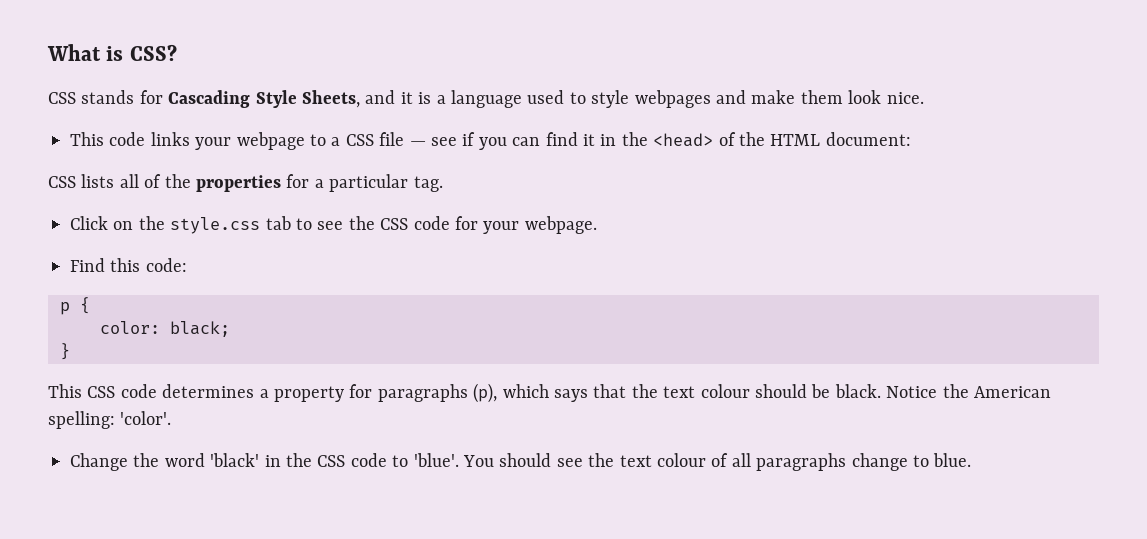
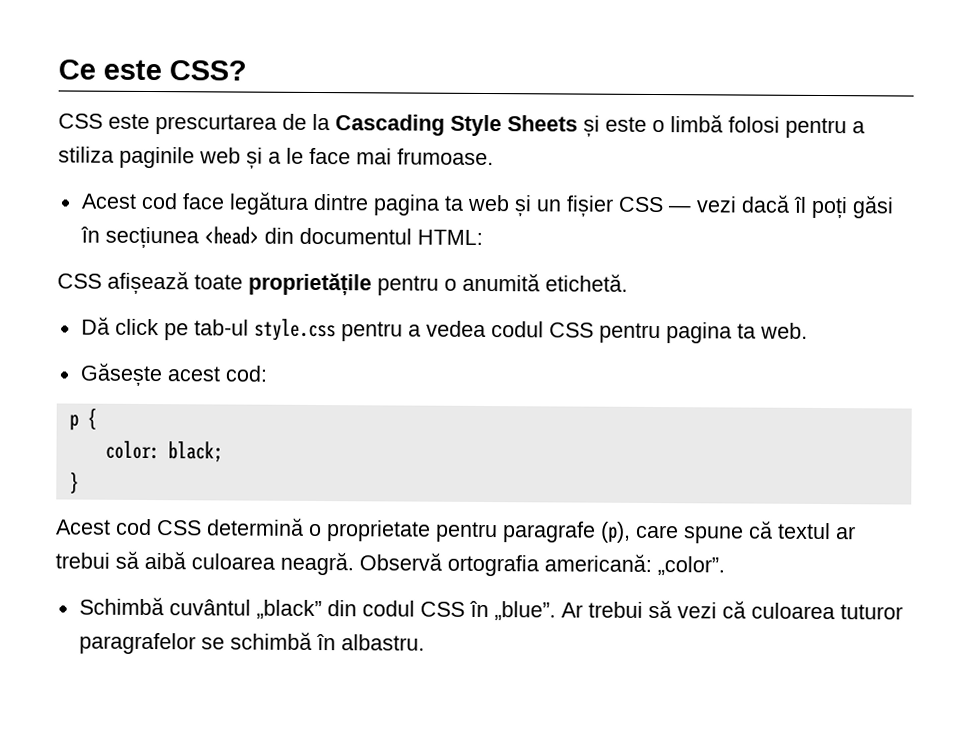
[47,44,124,61] What is -> [58,59,162,81] Ce este
[81,90,924,108] [70,132,911,150] [48,174,443,192] [70,216,597,234] [70,258,187,272] stands for Cascading Style Sheets, and it is a language used to style webpages and make them look nice. // This code links your webpage to a CSS file — see if you can find it in the <head> of the HTML document: // CSS lists all of the properties for a particular tag. // Click on the style.css tab to see the CSS code for your webpage. // Find this code: -> [108,113,865,139] [58,146,494,169] [80,191,894,219] [79,226,483,249] [57,270,628,296] [80,316,808,344] [79,362,268,387] este prescurtarea de la Cascading Style Sheets și este o limbă folosi pentru a stiliza paginile web și a le face mai frumoase. // Acest cod face legătura dintre pagina ta web și un fișier CSS — vezi dacă îl poți găsi în secțiunea <head> din documentul HTML: // CSS afișează toate proprietățile pentru o anumită etichetă. // Dă click pe tab-ul style.css pentru a vedea codul CSS pentru pagina ta web. // Găsește acest cod:
[48,383,1051,403] [48,411,172,429] [70,453,972,471] This CSS code determines a property for paragraphs (p), which says that the text colour should be black. Notice the American spelling: 'color'. // Change the word 'black' in the CSS code to 'blue'. You should see the text colour of all paragraphs change to blue. -> [56,517,856,544] [55,550,725,577] [78,596,903,621] [78,631,425,655] Acest cod CSS determină o proprietate pentru paragrafe (p), care spune că textul ar trebui să aibă culoarea neagră. Observă ortografia americană: „color”. // Schimbă cuvântul „black” din codul CSS în „blue”. Ar trebui să vezi că culoarea tuturor paragrafelor se schimbă în albastru.

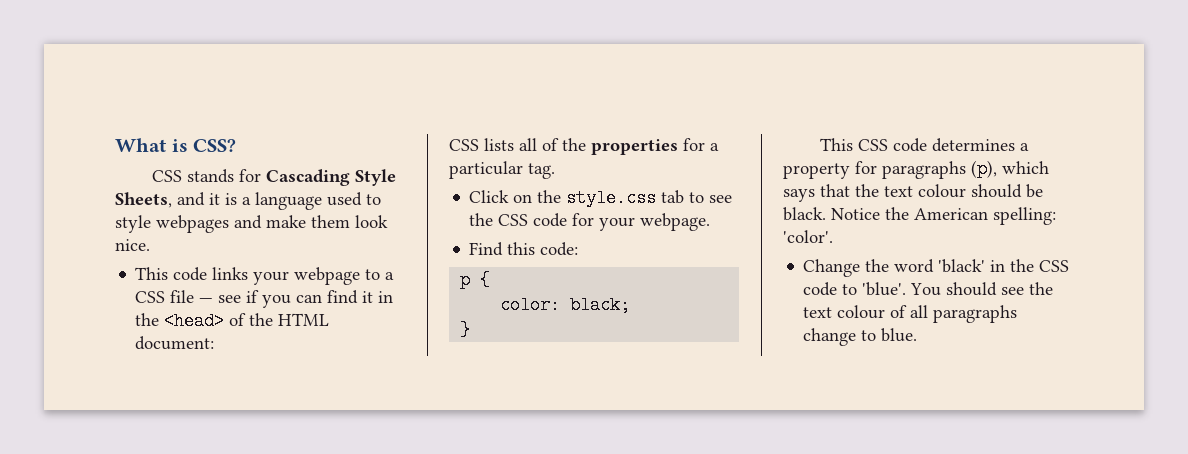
[58,59,162,81] Ce este -> [115,138,188,152] What is
[108,113,865,139] [58,146,494,169] [80,191,894,219] [79,226,483,249] [57,270,628,296] [80,316,808,344] [79,362,268,387] este prescurtarea de la Cascading Style Sheets și este o limbă folosi pentru a stiliza paginile web și a le face mai frumoase. // Acest cod face legătura dintre pagina ta web și un fișier CSS — vezi dacă îl poți găsi în secțiunea <head> din documentul HTML: // CSS afișează toate proprietățile pentru o anumită etichetă. // Dă click pe tab-ul style.css pentru a vedea codul CSS pentru pagina ta web. // Găsește acest cod: -> [187,169,397,186] [115,192,381,210] [115,215,388,233] [115,239,150,251] [135,267,395,285] [135,290,394,308] [135,312,330,330] [135,336,215,350] [449,138,719,155] [449,161,555,179] [469,189,733,207] [469,213,711,231] [469,242,579,256] stands for Cascading Style Sheets, and it is a language used to style webpages and make them look nice. // This code links your webpage to a CSS file — see if you can find it in the <head> of the HTML document: // CSS lists all of the properties for a particular tag. // Click on the style.css tab to see the CSS code for your webpage. // Find this code:
[56,517,856,544] [55,550,725,577] [78,596,903,621] [78,631,425,655] Acest cod CSS determină o proprietate pentru paragrafe (p), care spune că textul ar trebui să aibă culoarea neagră. Observă ortografia americană: „color”. // Schimbă cuvântul „black” din codul CSS în „blue”. Ar trebui să vezi că culoarea tuturor paragrafelor se schimbă în albastru. -> [820,138,1030,152] [783,160,1049,179] [783,184,1043,202] [783,207,1056,225] [783,230,833,243] [803,259,1070,277] [803,282,1054,296] [803,305,1018,323] [803,328,918,346] This CSS code determines a property for paragraphs (p), which says that the text colour should be black. Notice the American spelling: 'color'. // Change the word 'black' in the CSS code to 'blue'. You should see the text colour of all paragraphs change to blue.

